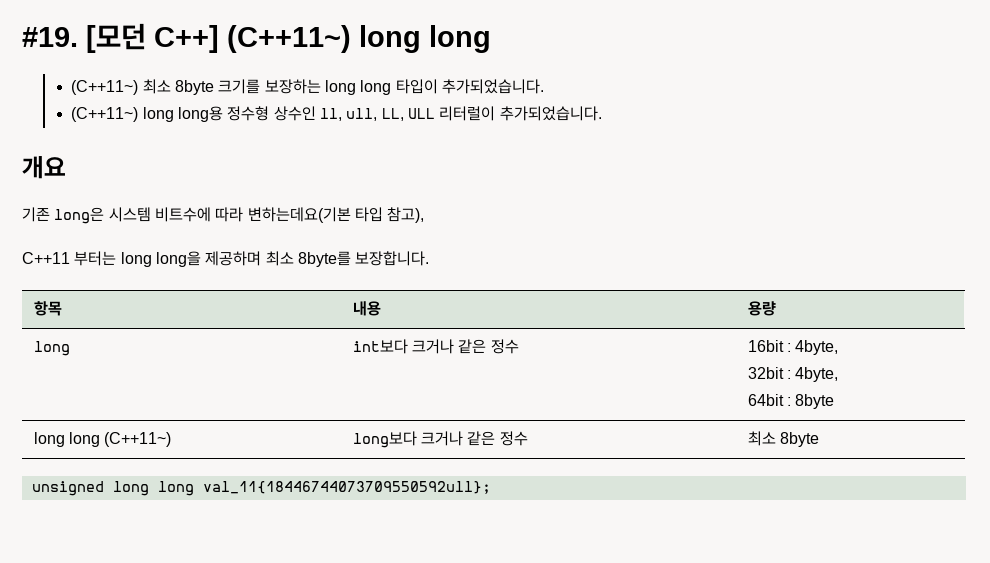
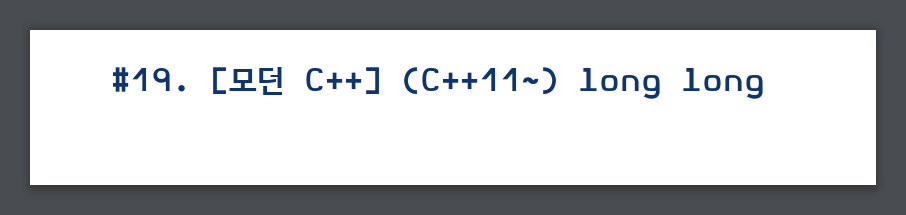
[71,79,544,95] [71,106,602,122] [22,156,66,179] [22,207,425,224] [22,251,430,267] [33,301,62,316] [352,301,381,316] [747,301,776,316] [33,341,70,356] [352,339,519,354] [747,340,839,355] [747,367,839,382] [747,394,835,409] [33,432,172,447] [352,431,528,448] [747,431,820,447] [31,481,491,496] // (C++11~) 최소 8byte 크기를 보장하는 long long 타입이 추가되었습니다. // (C++11~) long long용 정수형 상수인 ll, ull, LL, ULL 리터럴이 추가되었습니다. // 개요 // 기존 long은 시스템 비트수에 따라 변하는데요(기본 타입 참고), // C++11 부터는 long long을 제공하며 최소 8byte를 보장합니다. // 항목 | 내용 | 용량 // long | int보다 크거나 같은 정수 | 16bit : 4byte, // 32bit : 4byte, // 64bit : 8byte // long long (C++11~) | long보다 크거나 같은 정수 | 최소 8byte // unsigned long long val_11{18446744073709550592ull}; -> (765, 83) none

